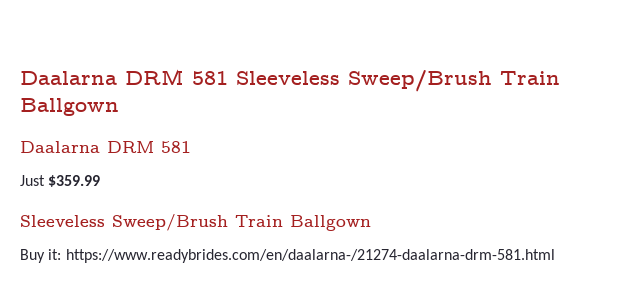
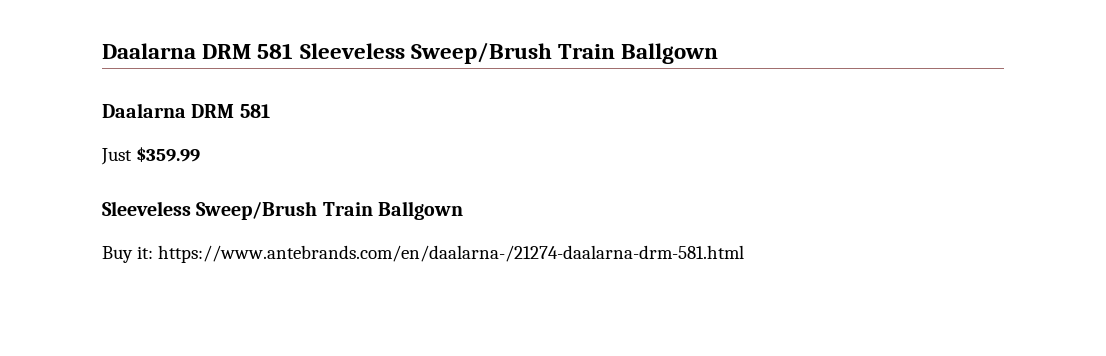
[65,249,555,263] https://www.readybrides.com/en/daalarna-/21274-daalarna-drm-581.html -> [158,245,745,263] https://www.antebrands.com/en/daalarna-/21274-daalarna-drm-581.html

